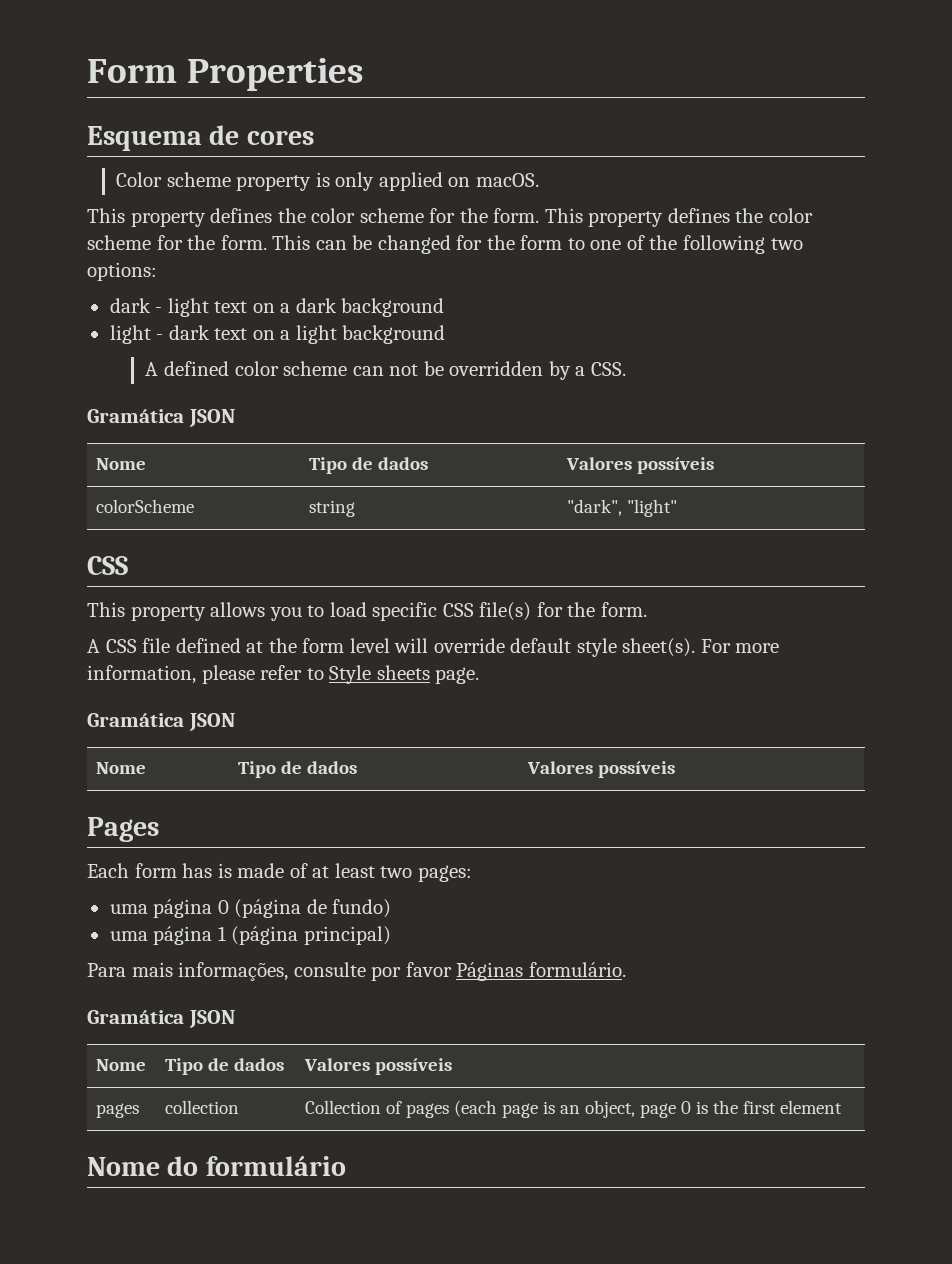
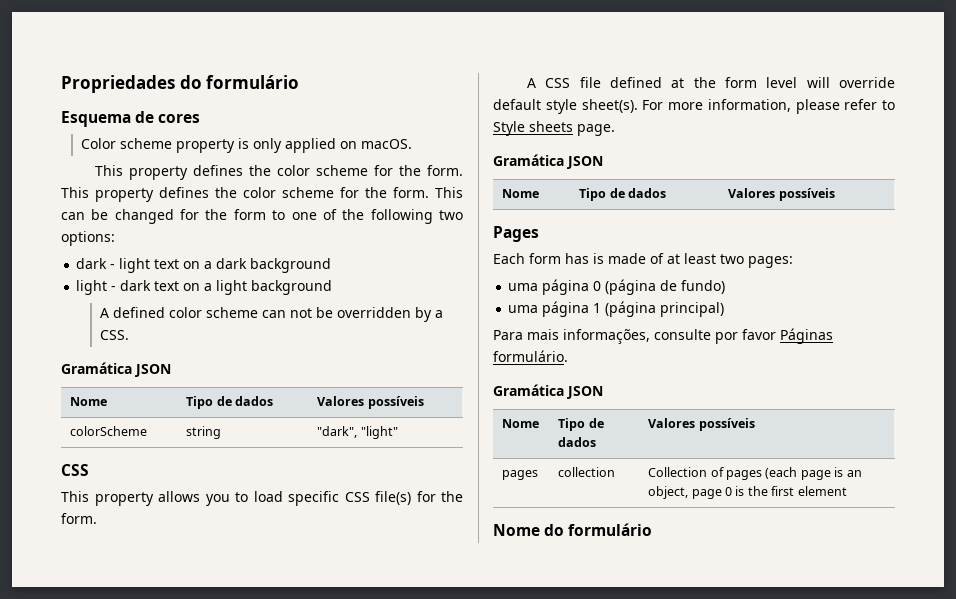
[87,58,363,91] Form Properties -> [61,75,300,93] Propriedades do formulário

